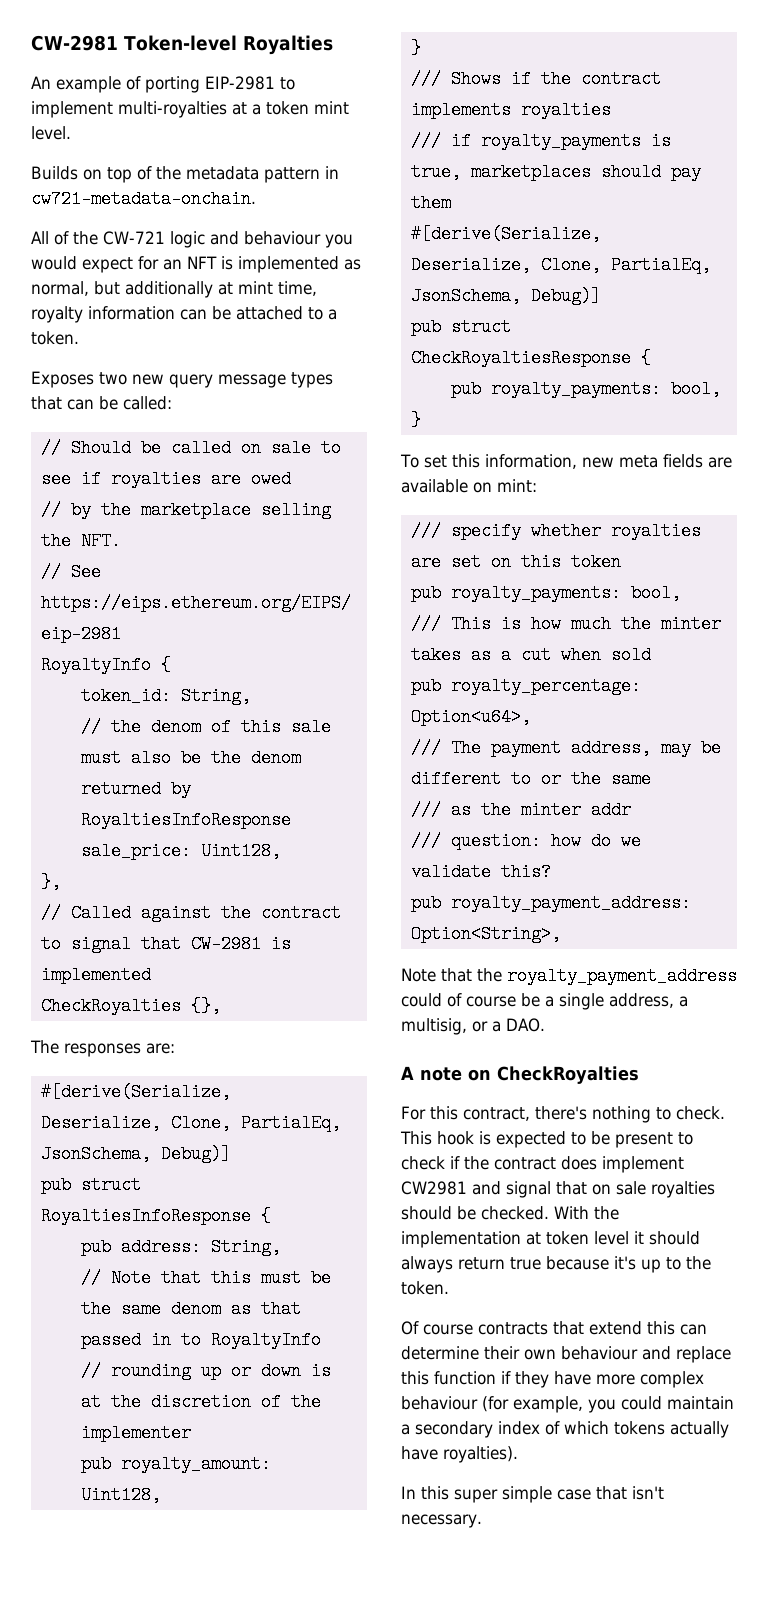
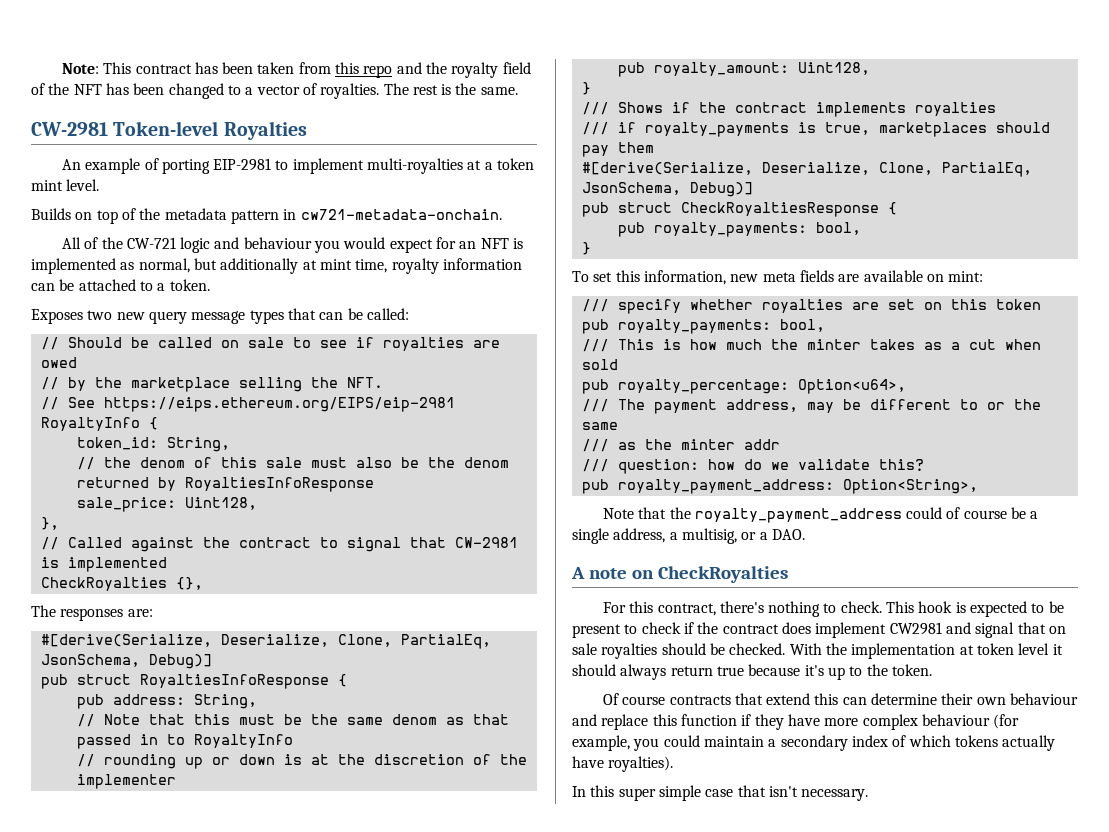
(31, 43) none -> [61,62,531,78] [31,83,518,99] Note: This contract has been taken from this repo and the royalty field of the NFT has been changed to a vector of royalties. The rest is the same. //

